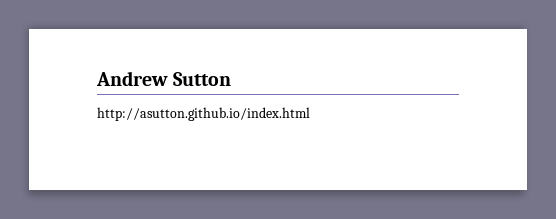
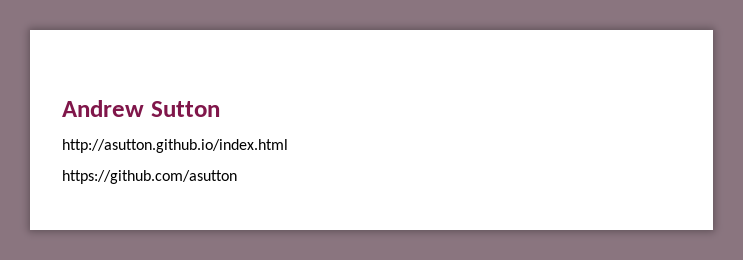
(310, 114) none -> [62,170,237,184] // https://github.com/asutton

